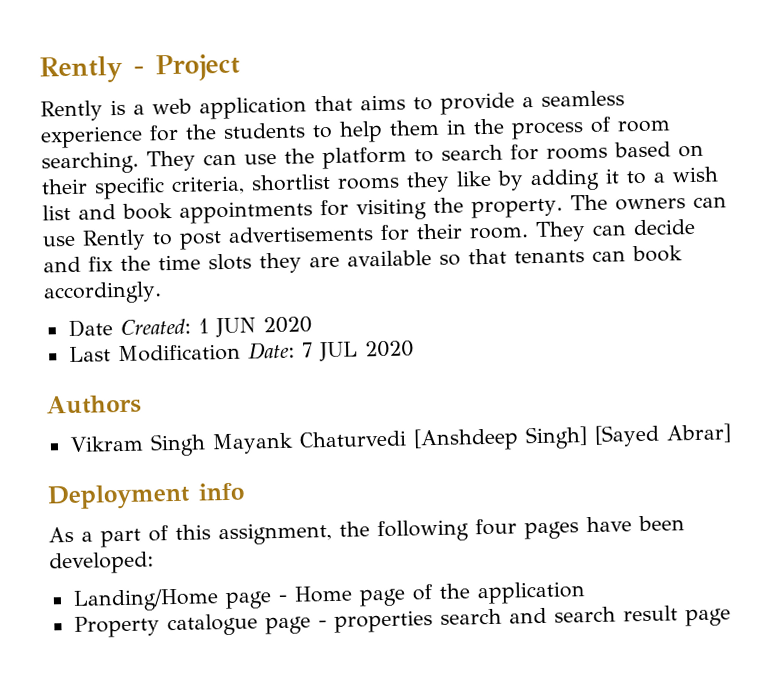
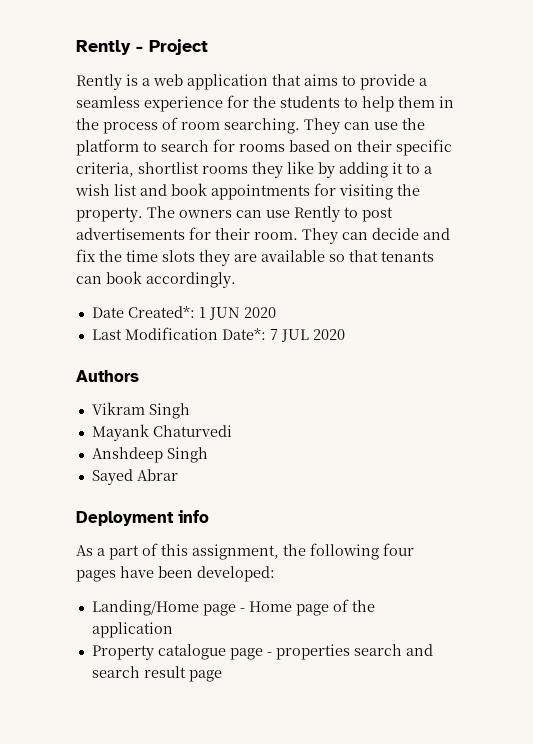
[119,318,191,336] Created: -> [127,306,195,318] Created*:
[247,341,295,360] Date: -> [221,328,266,340] Date*:
(206, 445) none -> (190, 411) //
[412,423,732,452] [Anshdeep Singh] [Sayed Abrar] -> [91,447,208,463] [91,469,178,485] // Anshdeep Singh // Sayed Abrar

